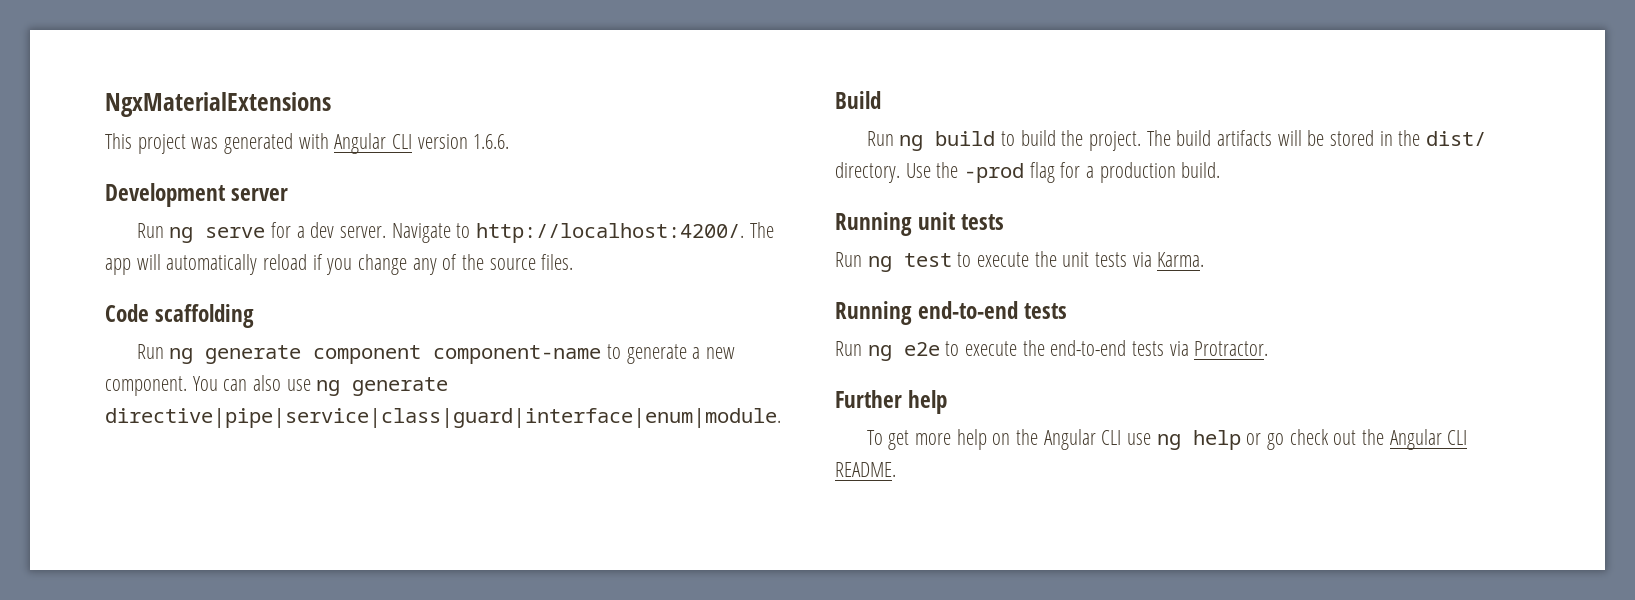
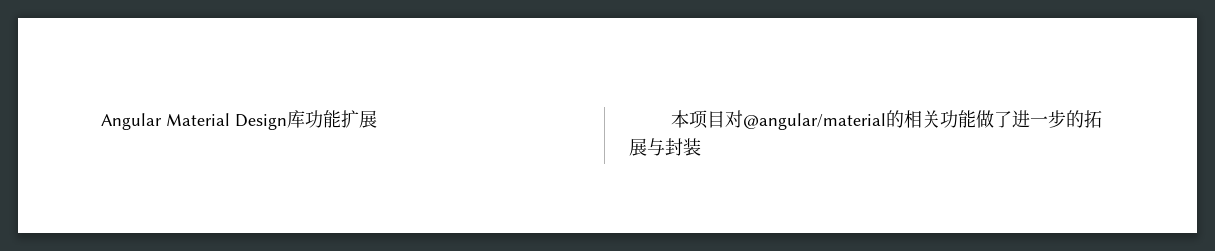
[105,92,331,117] [105,133,510,154] [105,183,289,207] [136,222,774,243] [105,254,574,275] [105,304,255,328] [136,344,736,364] [105,375,449,396] [105,408,781,428] [835,91,881,109] [866,130,1487,151] [835,162,1221,183] [835,212,1005,236] [835,251,1205,272] [835,301,1068,325] [835,340,1269,361] [835,390,948,414] [866,429,1468,450] [835,462,896,477] NgxMaterialExtensions // This project was generated with Angular CLI version 1.6.6. // Development server // Run ng serve for a dev server. Navigate to http://localhost:4200/. The app will automatically reload if you change any of the source files. // Code scaffolding // Run ng generate component component-name to generate a new component. You can also use ng generate directive|pipe|service|class|guard|interface|enum|module. // Build // Run ng build to build the project. The build artifacts will be stored in the dist/ directory. Use the -prod flag for a production build. // Running unit tests // Run ng test to execute the unit tests via Karma. // Running end-to-end tests // Run ng e2e to execute the end-to-end tests via Protractor. // Further help // To get more help on the Angular CLI use ng help or go check out the Angular CLI README. -> [101,110,377,130] [670,110,1102,130] [629,138,701,156] Angular Material Design库功能扩展 // 本项目对@angular/material的相关功能做了进一步的拓展与封装

